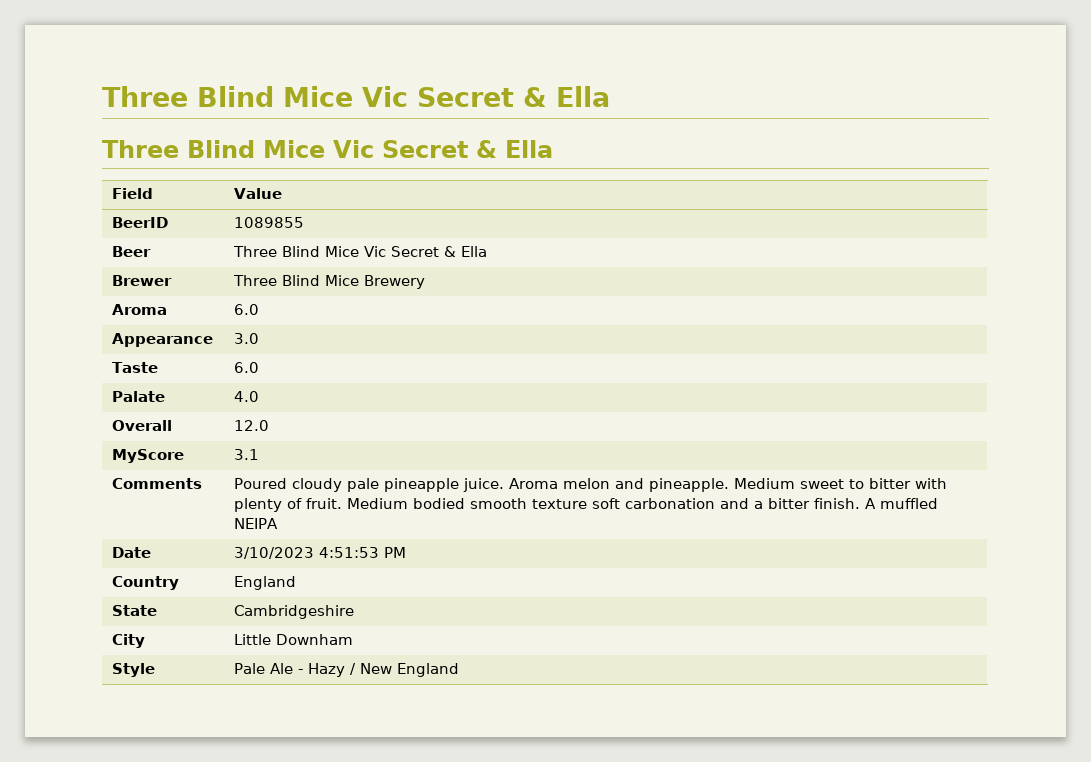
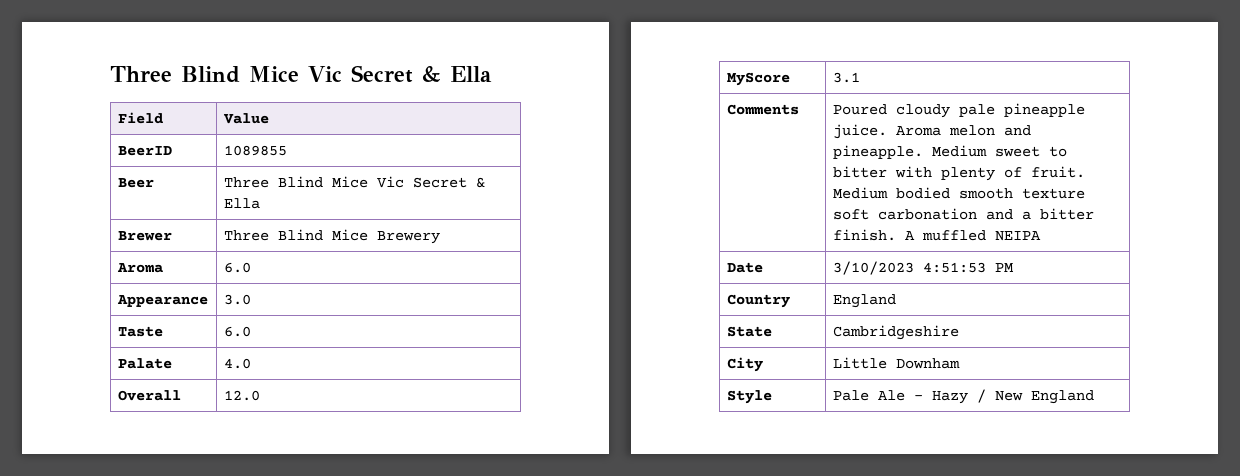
[102,86,610,107] [102,140,553,158] Three Blind Mice Vic Secret & Ella // Three Blind Mice Vic Secret & Ella -> [110,65,492,83] Three Blind Mice Vic Secret & Ella

